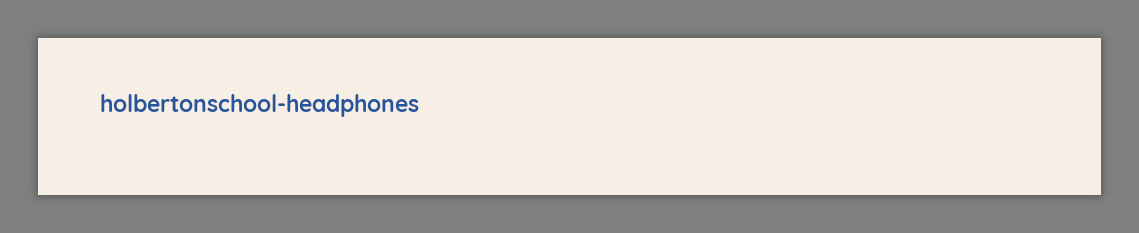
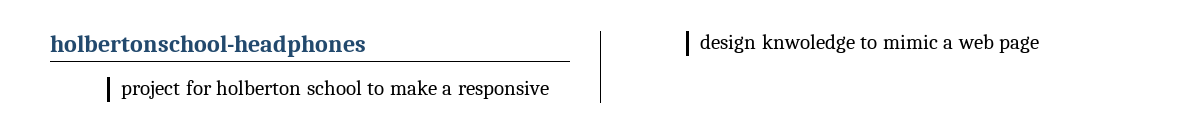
(419, 105) none -> [121,80,549,99] [700,34,1040,53] // project for holberton school to make a responsive design knwoledge to mimic a web page

